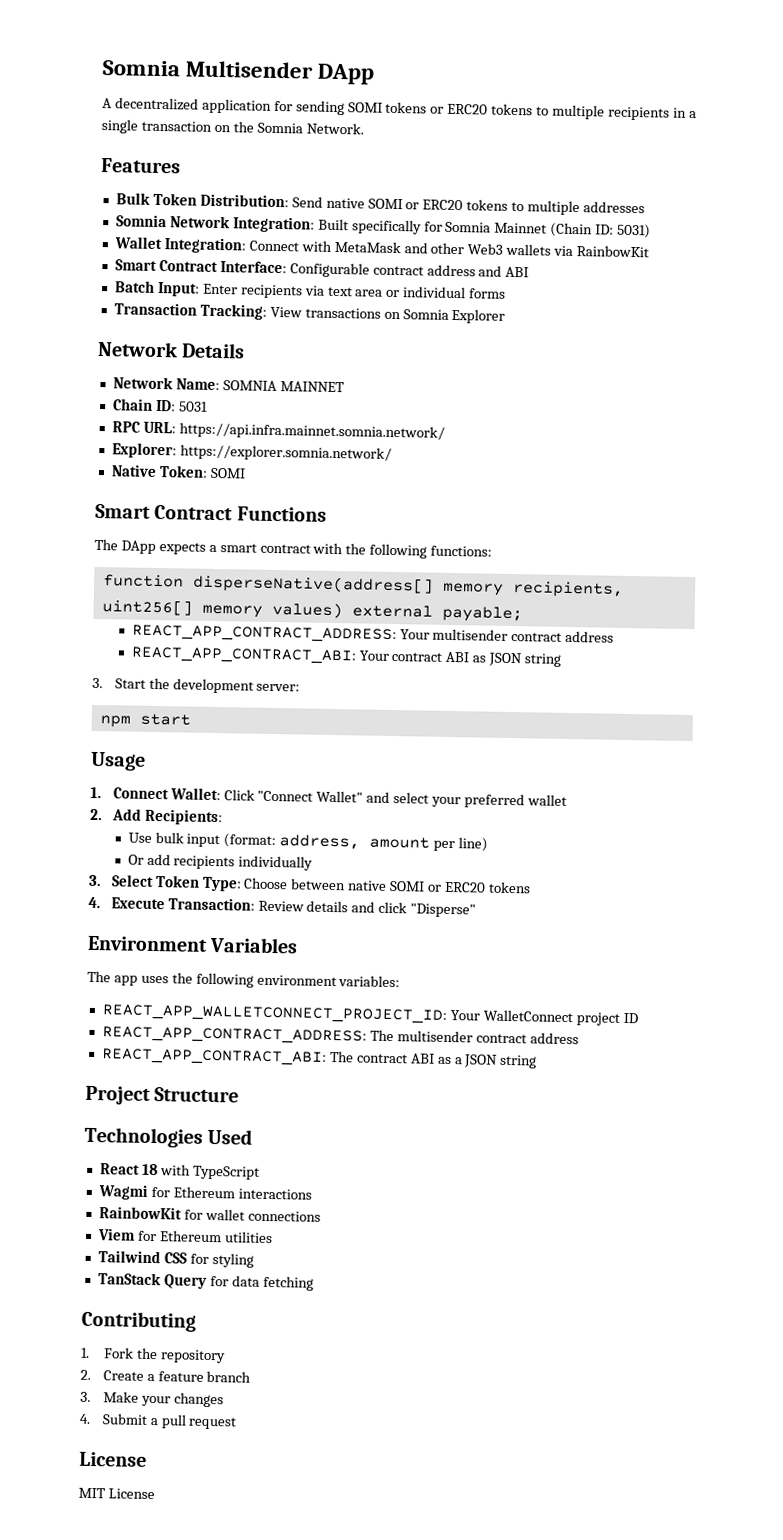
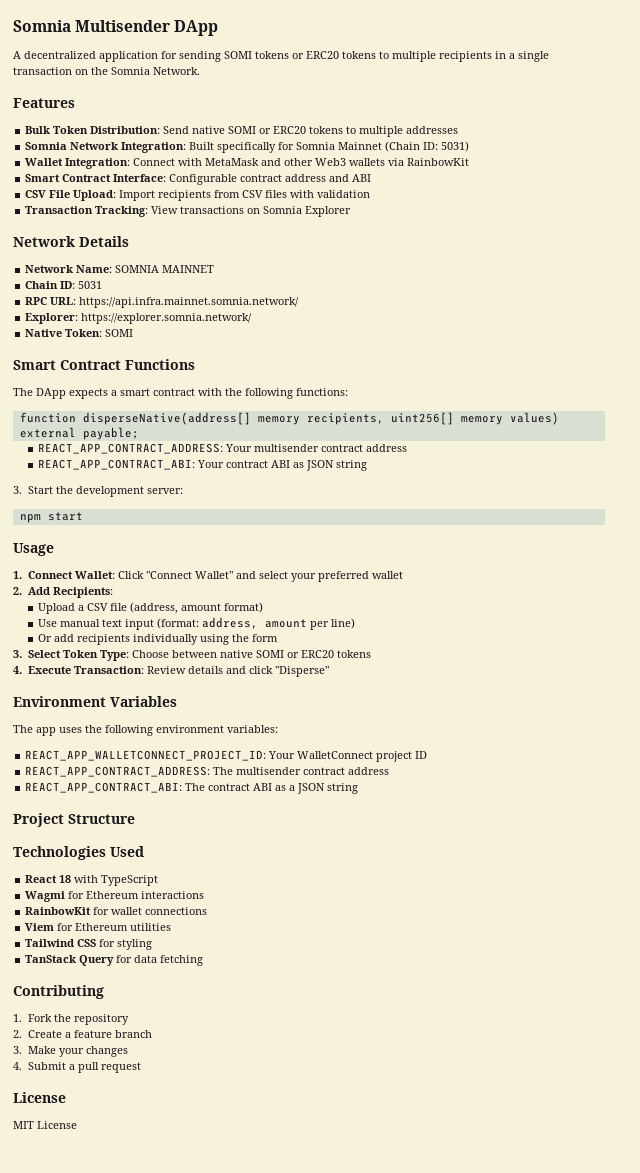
[114,280,507,299] Batch Input: Enter recipients via text area or individual forms -> [25,190,371,201] CSV File Upload: Import recipients from CSV files with validation
(223, 817) none -> [37,602,263,614] // Upload a CSV file (address, amount format)
[154,832,184,844] bulk -> [59,619,122,627] manual text
(314, 863) none -> [199,634,278,645] using the form

